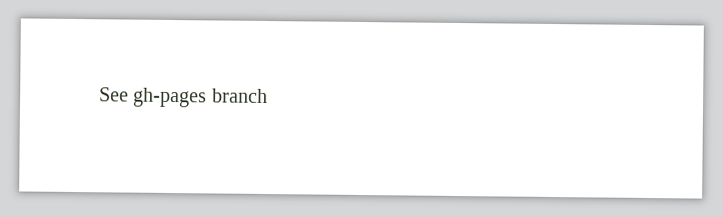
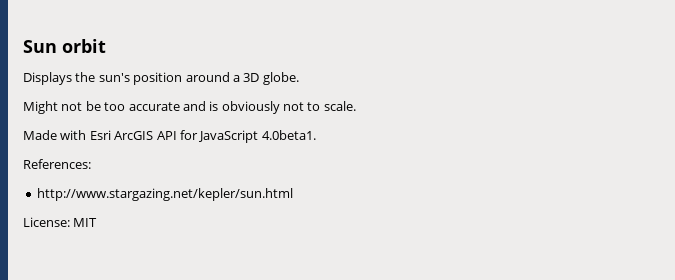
[99,87,268,108] See gh-pages branch -> [23,39,106,53] [23,72,299,85] [23,101,356,114] [23,130,316,143] [23,159,91,169] [36,188,293,201] [23,217,98,227] Sun orbit // Displays the sun's position around a 3D globe. // Might not be too accurate and is obviously not to scale. // Made with Esri ArcGIS API for JavaScript 4.0beta1. // References: // http://www.stargazing.net/kepler/sun.html // License: MIT

